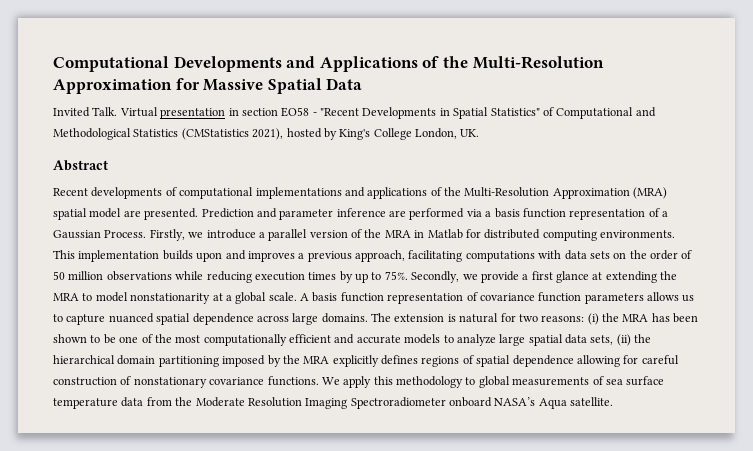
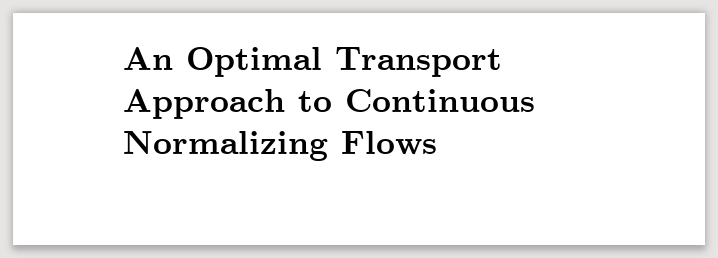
[53,56,604,72] [53,78,363,94] [53,107,656,119] [53,128,480,140] [53,160,108,171] [53,187,668,199] [53,208,668,220] [53,229,675,241] [53,250,693,262] [53,271,678,283] [53,292,695,304] [53,313,699,325] [53,334,652,346] [53,355,679,367] [53,376,665,388] [53,397,614,409] Computational Developments and Applications of the Multi-Resolution Approximation for Massive Spatial Data // Invited Talk. Virtual presentation in section EO58 - "Recent Developments in Spatial Statistics" of Computational and Methodological Statistics (CMStatistics 2021), hosted by King's College London, UK. // Abstract // Recent developments of computational implementations and applications of the Multi-Resolution Approximation (MRA) spatial model are presented. Prediction and parameter inference are performed via a basis function representation of a Gaussian Process. Firstly, we introduce a parallel version of the MRA in Matlab for distributed computing environments. This implementation builds upon and improves a previous approach, facilitating computations with data sets on the order of 50 million observations while reducing execution times by up to 75%. Secondly, we provide a first glance at extending the MRA to model nonstationarity at a global scale. A basis function representation of covariance function parameters allows us to capture nuanced spatial dependence across large domains. The extension is natural for two reasons: (i) the MRA has been shown to be one of the most computationally efficient and accurate models to analyze large spatial data sets, (ii) the hierarchical domain partitioning imposed by the MRA explicitly defines regions of spatial dependence allowing for careful construction of nonstationary covariance functions. We apply this methodology to global measurements of sea surface temperature data from the Moderate Resolution Imaging Spectroradiometer onboard NASA’s Aqua satellite. -> [123,47,502,77] [123,89,535,119] [123,131,437,161] An Optimal Transport Approach to Continuous Normalizing Flows

